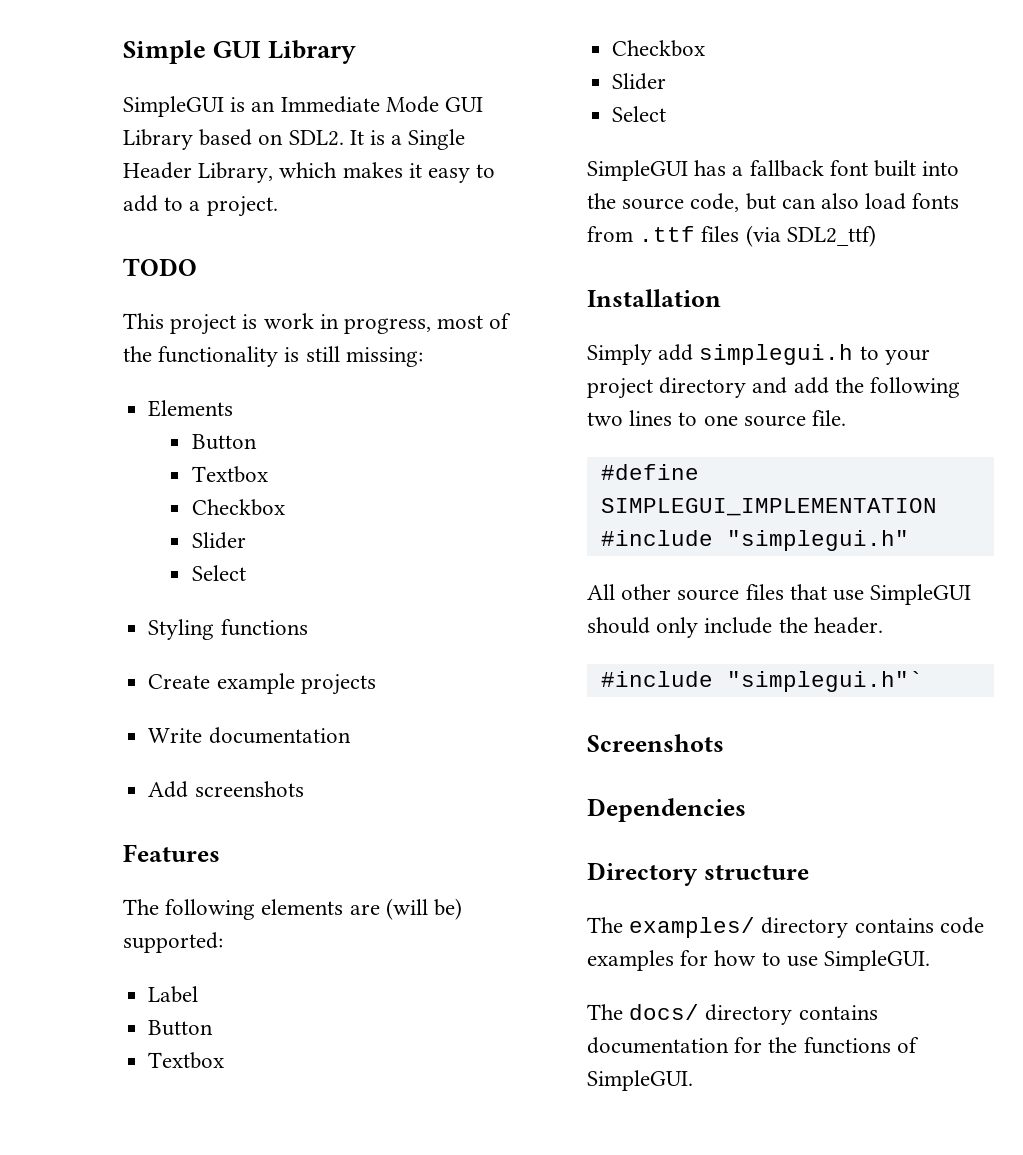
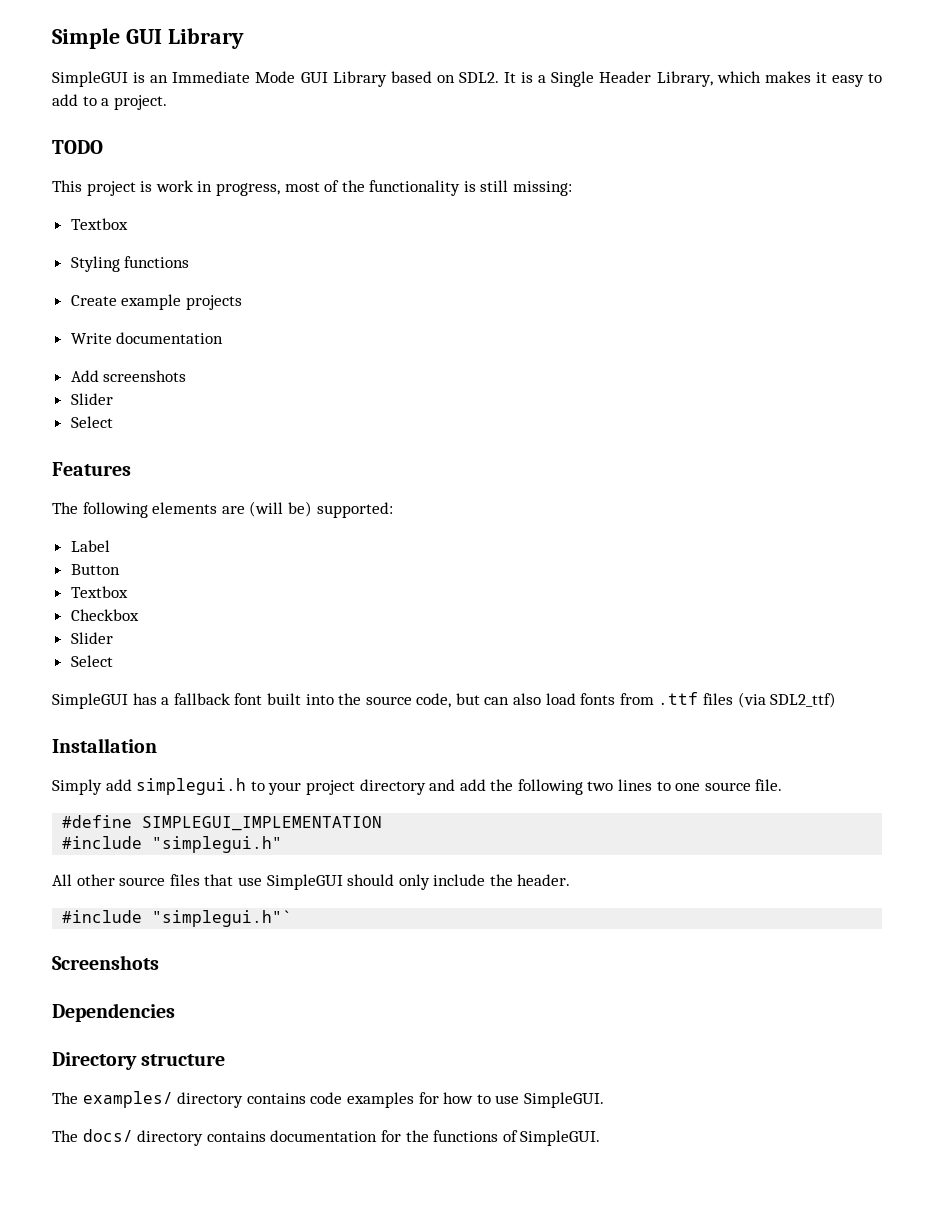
[148,400,234,417] [191,434,257,450] [191,466,268,483] [191,499,285,516] [191,532,246,549] [191,565,246,581] // Elements // Button // Textbox // Checkbox // Slider // Select -> [70,218,128,230] // Textbox
(304, 789) none -> [70,393,113,405] [70,416,113,428] // Slider // Select

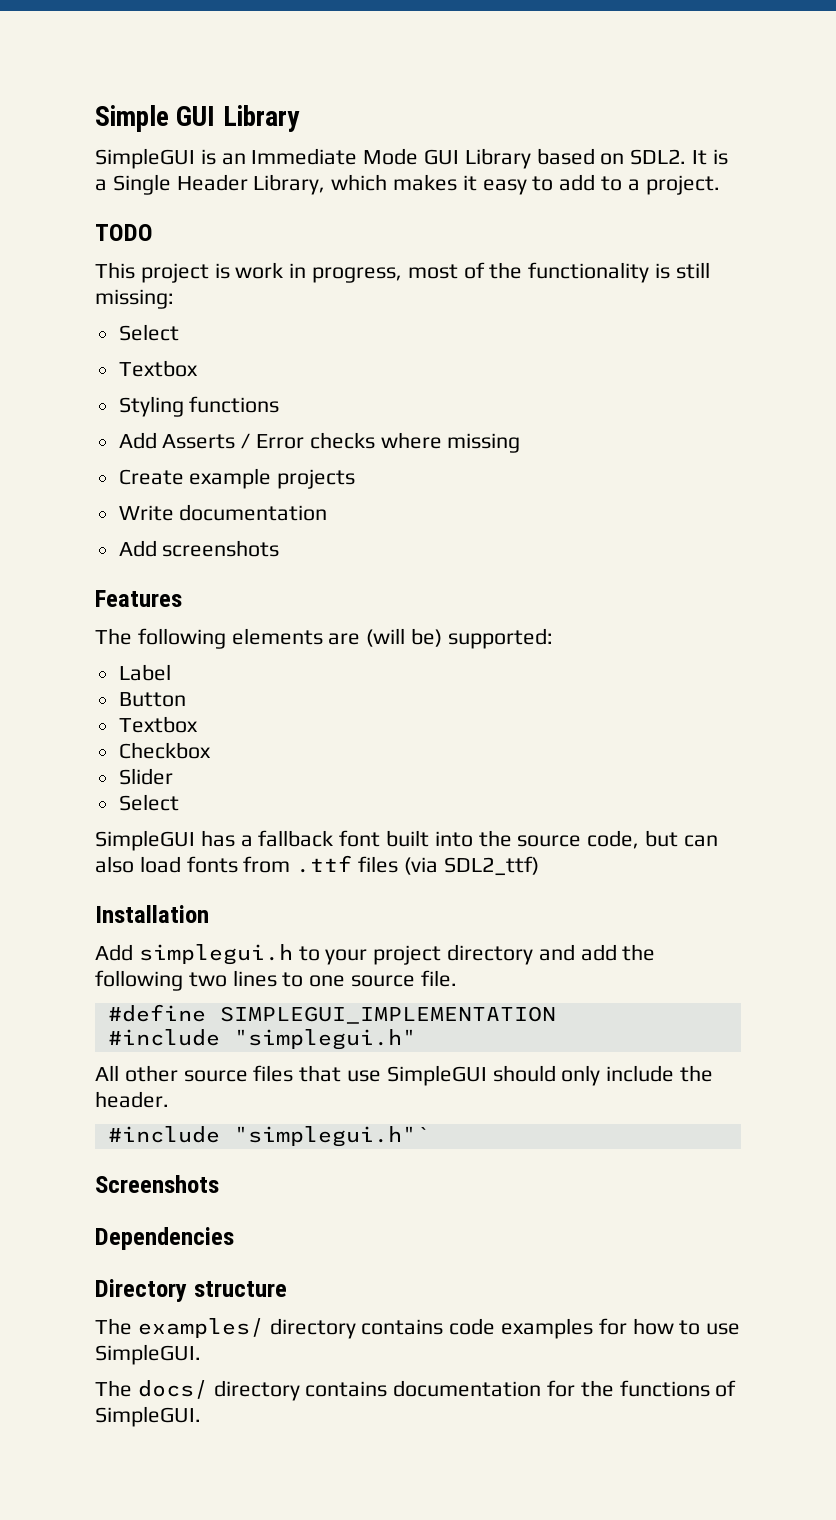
(573, 188) none -> [118,324,179,341] // Select
(190, 262) none -> [118,432,521,453] // Add Asserts / Error checks where missing
[70,393,113,405] [70,416,113,428] // Slider // Select -> (280, 548) none
[52,779,132,795] Simply add -> [95,944,133,961] Add

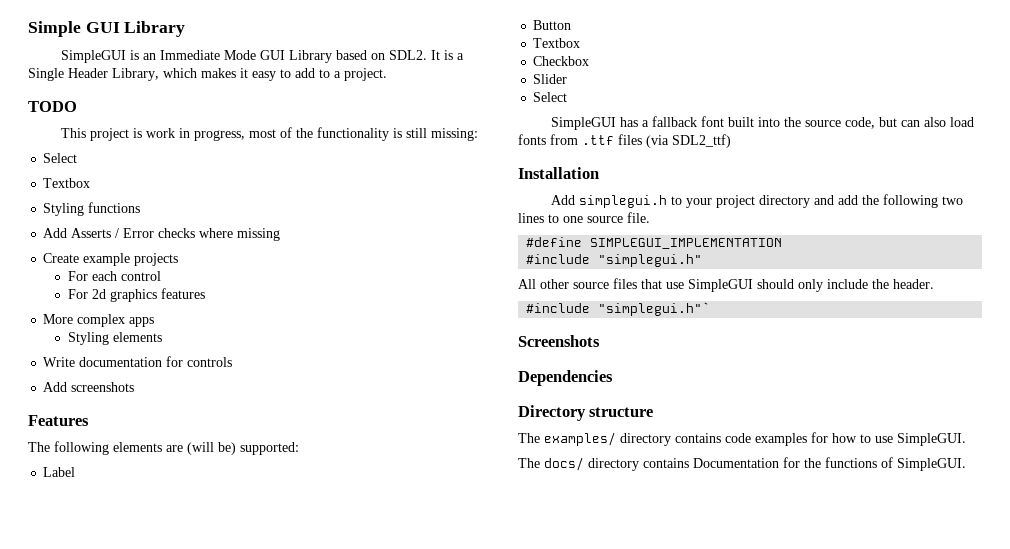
(356, 479) none -> [67,271,161,281] [67,288,205,302] [43,314,155,327] [67,332,162,345] // For each control // For 2d graphics features // More complex apps // Styling elements
(328, 512) none -> [166,356,233,367] for controls
[393,1380,542,1397] documentation -> [693,458,779,468] Documentation

